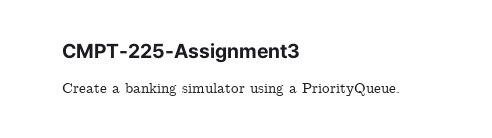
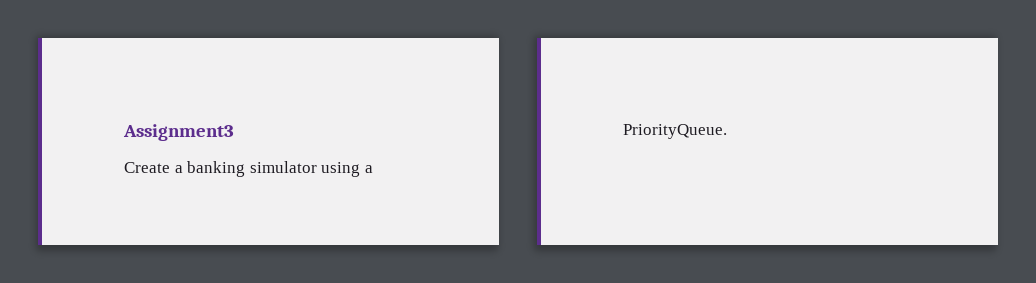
[62,43,300,63] CMPT-225-Assignment3 -> [123,124,234,141] Assignment3

